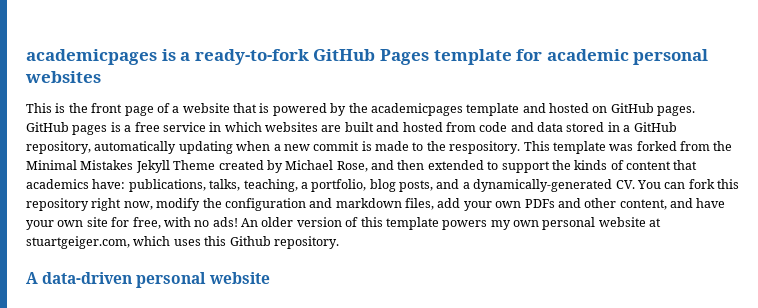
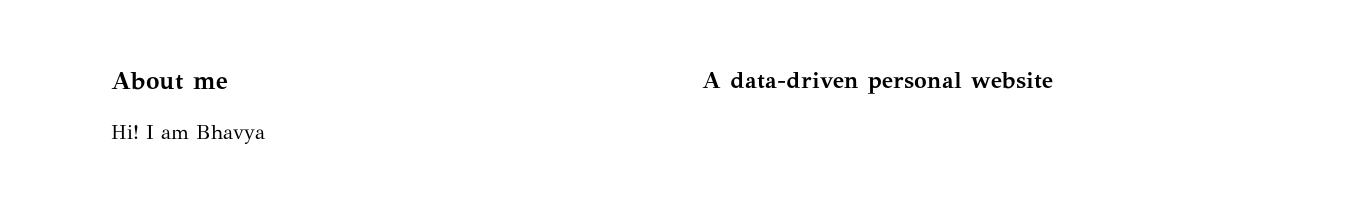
[26,49,709,65] [25,71,101,83] [26,103,696,116] [26,122,677,135] [26,141,733,154] [26,160,698,173] [26,179,739,192] [26,198,726,211] [26,217,662,230] [26,236,339,249] academicpages is a ready-to-fork GitHub Pages template for academic personal websites // This is the front page of a website that is powered by the academicpages template and hosted on GitHub pages. GitHub pages is a free service in which websites are built and hosted from code and data stored in a GitHub repository, automatically updating when a new commit is made to the respository. This template was forked from the Minimal Mistakes Jekyll Theme created by Michael Rose, and then extended to support the kinds of content that academics have: publications, talks, teaching, a portfolio, blog posts, and a dynamically-generated CV. You can fork this repository right now, modify the configuration and markdown files, add your own PDFs and other content, and have your own site for free, with no ads! An older version of this template powers my own personal website at stuartgeiger.com, which uses this Github repository. -> [111,72,228,90] [111,125,265,144] About me // Hi! I am Bhavya

